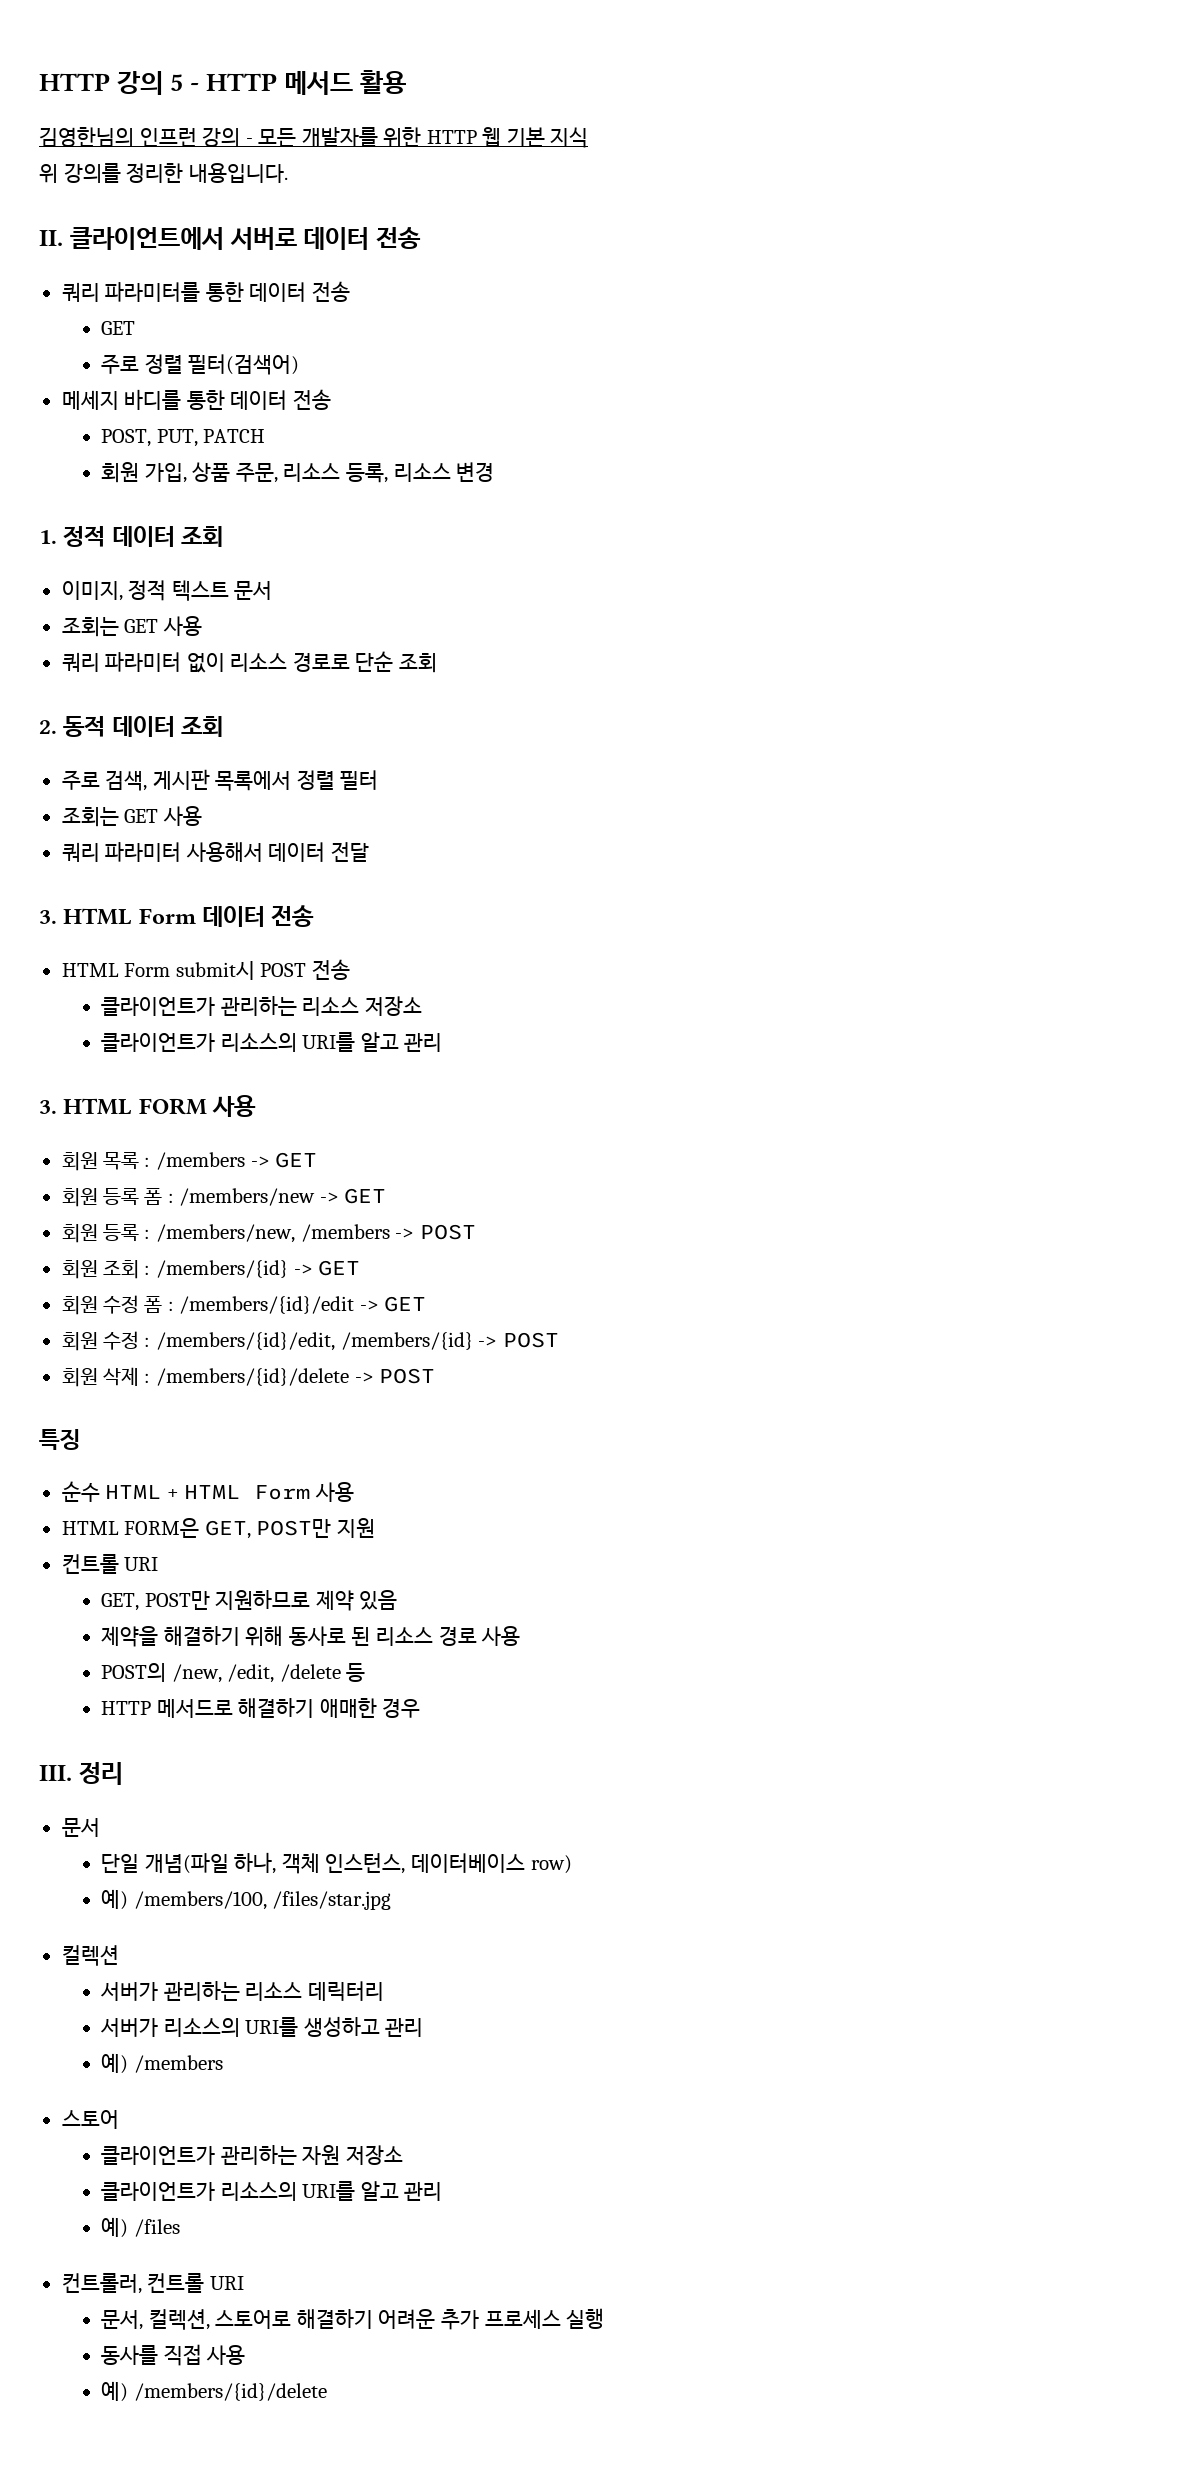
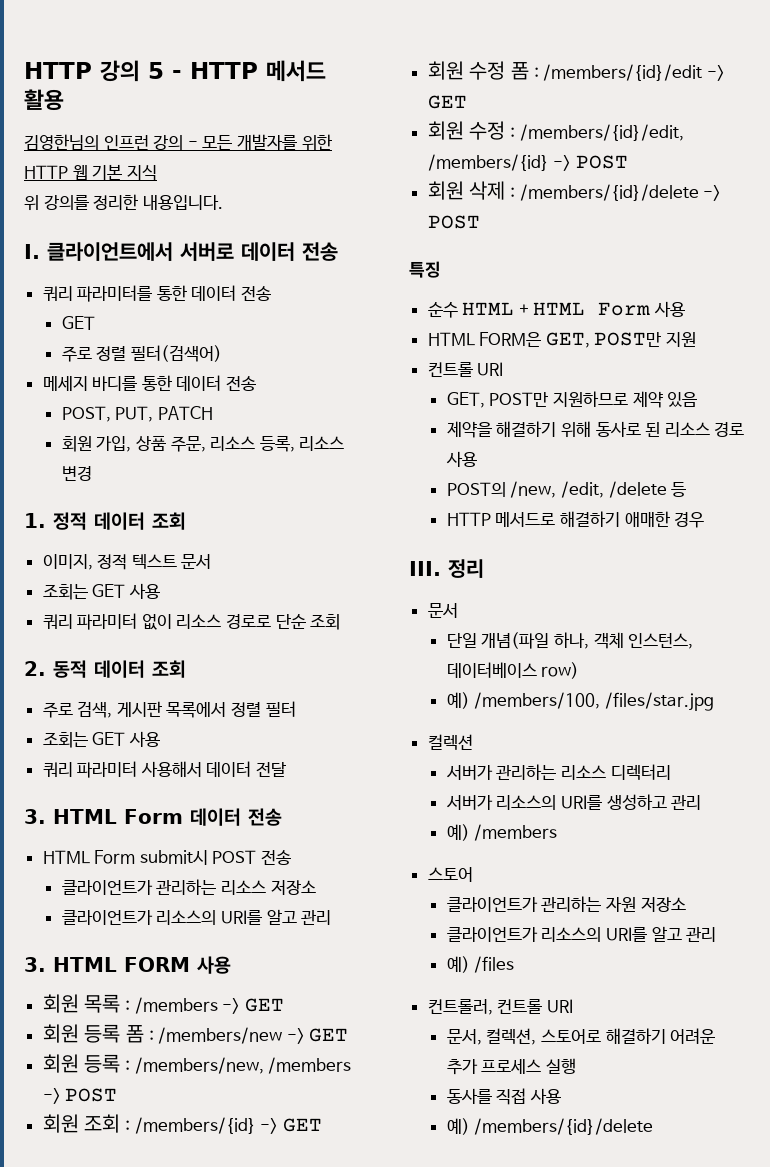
[39,230,63,246] II. -> [24,244,40,259] I.
[307,1981,384,2001] 데릭터리 -> [610,764,671,780] 디렉터리

